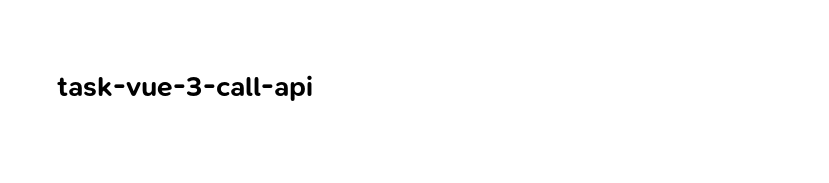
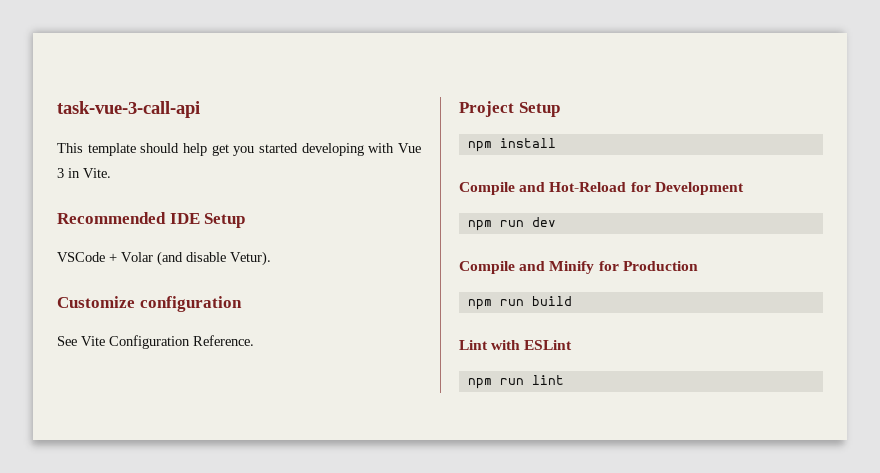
(313, 88) none -> [57,143,421,156] [57,168,111,178] [57,212,246,228] [57,251,271,266] [57,296,242,312] [57,335,254,349] [459,101,560,117] [467,138,556,152] [459,182,744,195] [467,217,556,231] [459,261,698,274] [467,296,572,310] [459,340,573,350] [467,375,564,389] // This template should help get you started developing with Vue 3 in Vite. // Recommended IDE Setup // VSCode + Volar (and disable Vetur). // Customize configuration // See Vite Configuration Reference. // Project Setup // npm install // Compile and Hot-Reload for Development // npm run dev // Compile and Minify for Production // npm run build // Lint with ESLint // npm run lint

